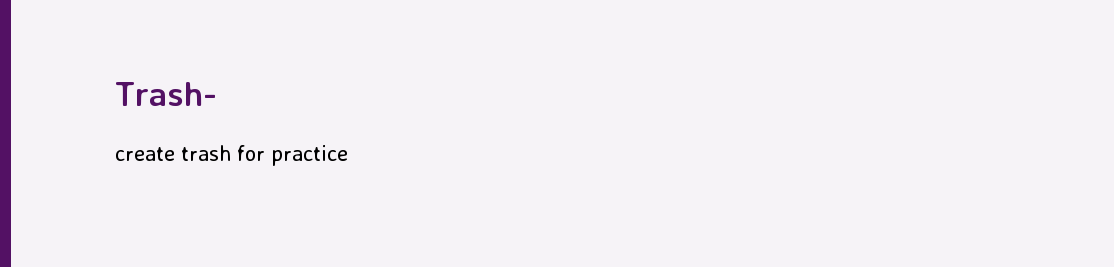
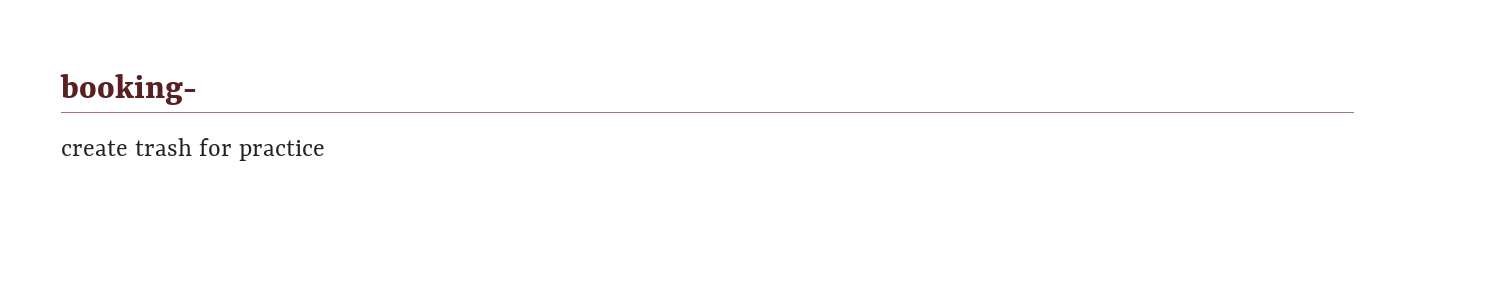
[115,82,217,106] Trash- -> [60,74,197,105] booking-

